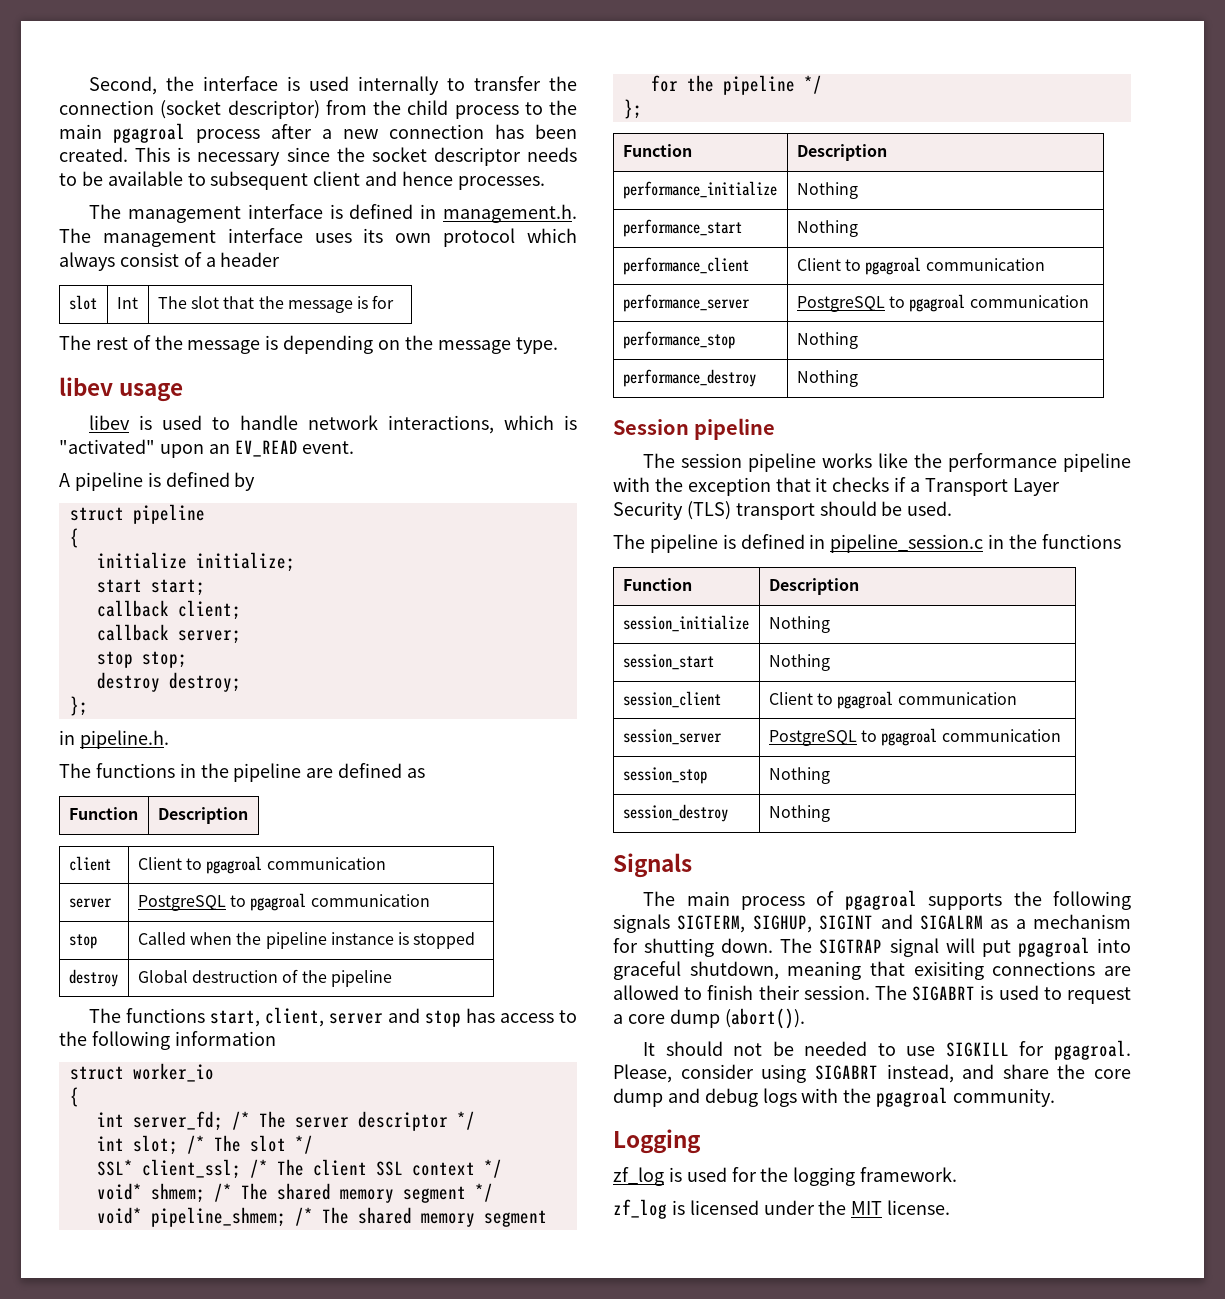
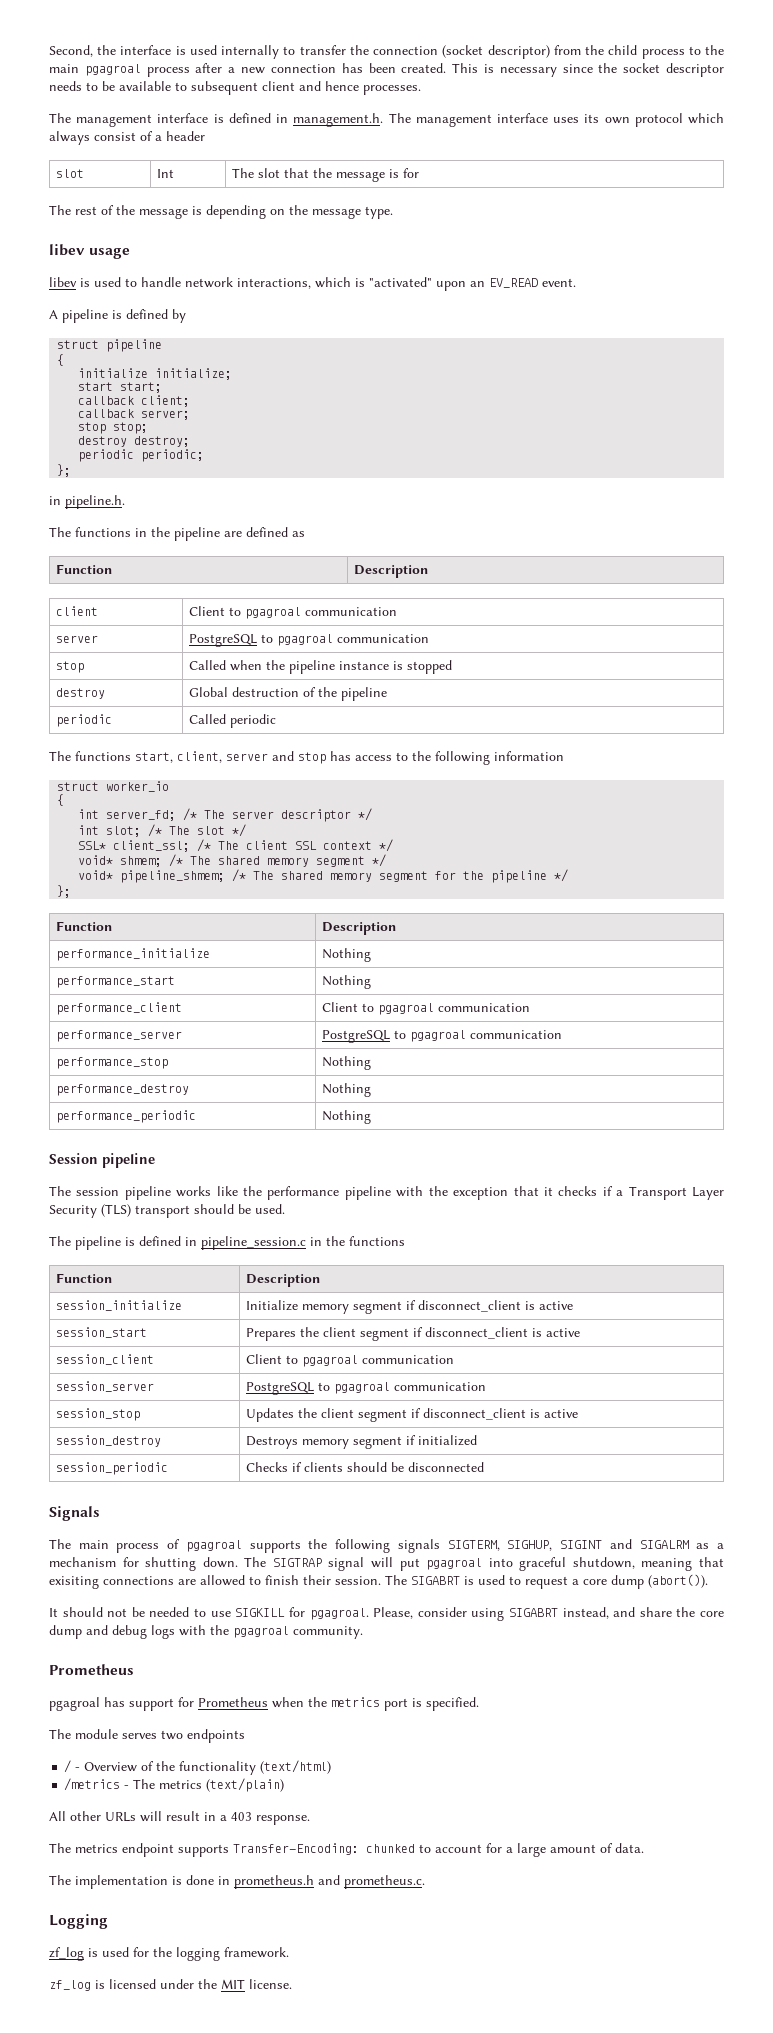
(241, 682) none -> [78,449,205,462] // periodic periodic;
(392, 978) none -> [55,714,112,727] [188,714,276,728] // periodic | Called periodic
(858, 378) none -> [55,1110,196,1123] [321,1110,371,1124] // performance_periodic | Nothing
[768,616,830,633] [622,654,714,670] [768,654,830,671] Nothing // session_start | Nothing -> [245,1300,573,1314] [55,1327,147,1338] [245,1327,580,1341] Initialize memory segment if disconnect_client is active // session_start | Prepares the client segment if disconnect_client is active
[768,767,830,784] [622,804,728,822] [768,805,830,822] Nothing // session_destroy | Nothing -> [245,1408,578,1422] [55,1435,161,1447] [245,1435,477,1449] [55,1462,168,1475] [245,1462,484,1472] Updates the client segment if disconnect_client is active // session_destroy | Destroys memory segment if initialized // session_periodic | Checks if clients should be disconnected
(1056, 1097) none -> [49,1664,134,1675] [49,1697,479,1711] [49,1729,245,1743] [64,1760,332,1775] [64,1778,285,1792] [49,1811,310,1825] [49,1843,644,1857] [49,1875,425,1889] // Prometheus // pgagroal has support for Prometheus when the metrics port is specified. // The module serves two endpoints // / - Overview of the functionality (text/html) // /metrics - The metrics (text/plain) // All other URLs will result in a 403 response. // The metrics endpoint supports Transfer-Encoding: chunked to account for a large amount of data. // The implementation is done in prometheus.h and prometheus.c.

